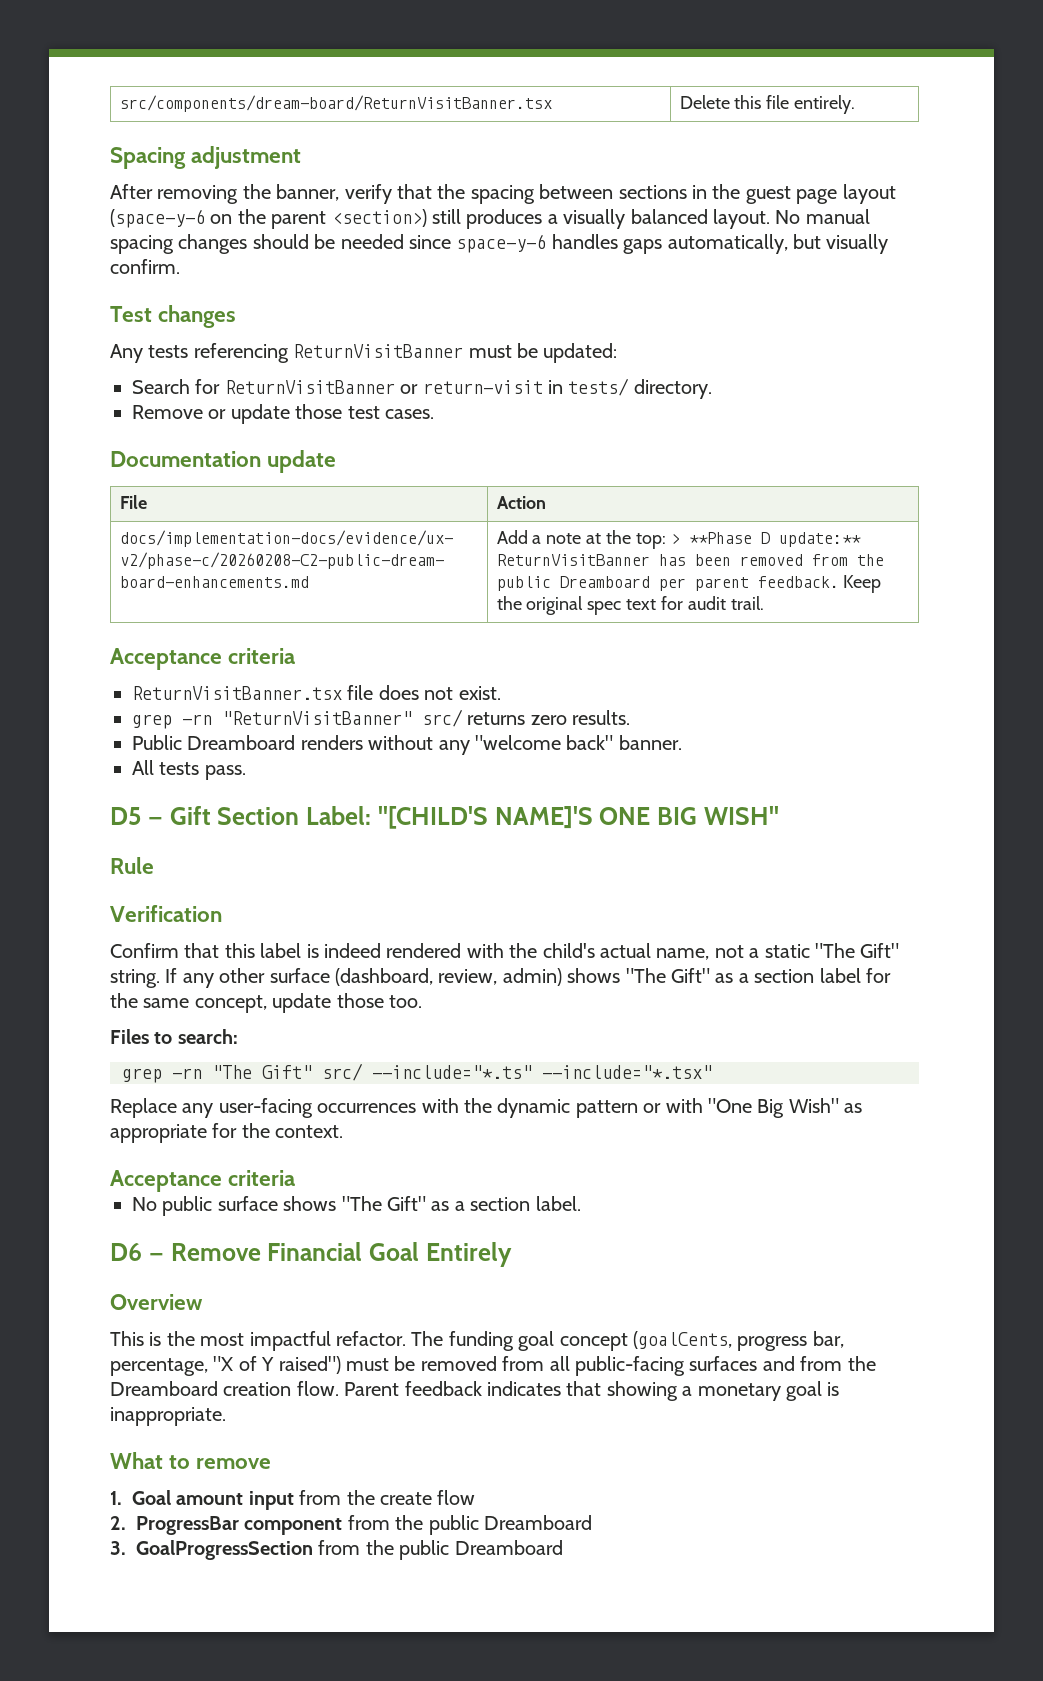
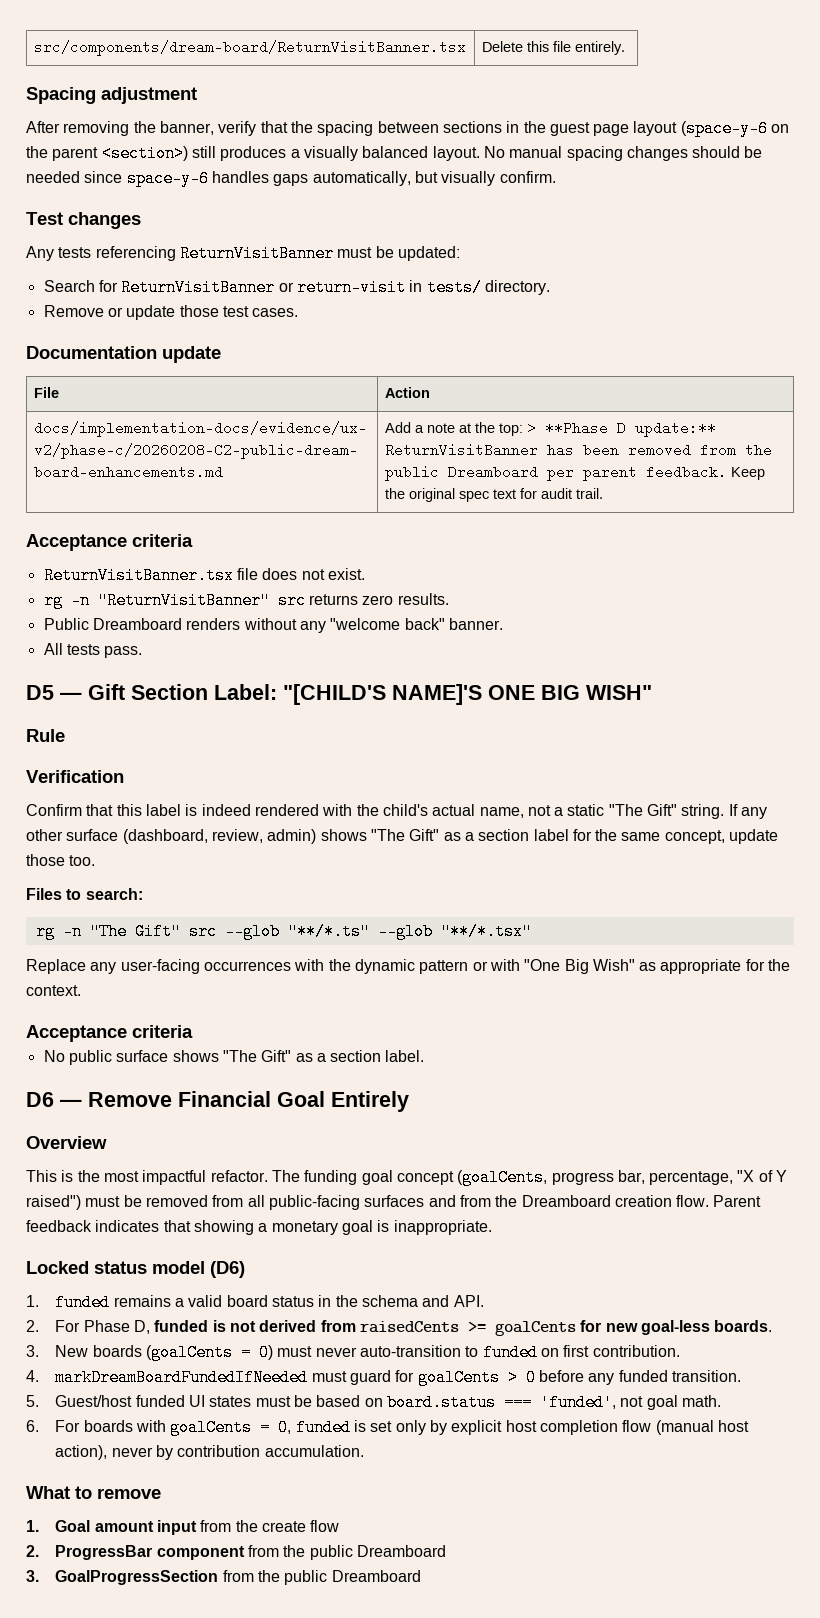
[132,709,463,729] grep -rn "ReturnVisitBanner" src/ -> [43,592,306,609] rg -n "ReturnVisitBanner" src
[122,1063,712,1083] grep -rn "The Gift" src/ --include="*.ts" --include="*.tsx" -> [35,923,532,940] rg -n "The Gift" src --glob "**/*.ts" --glob "**/*.tsx"
(226, 1416) none -> [26,1261,245,1278] [26,1294,484,1311] [26,1320,773,1336] [26,1344,680,1361] [26,1369,741,1386] [26,1394,721,1411] [26,1419,749,1436] [55,1445,364,1460] // Locked status model (D6) // 1. funded remains a valid board status in the schema and API. // 2. For Phase D, funded is not derived from raisedCents >= goalCents for new goal-less boards. // 3. New boards (goalCents = 0) must never auto-transition to funded on first contribution. // 4. markDreamBoardFundedIfNeeded must guard for goalCents > 0 before any funded transition. // 5. Guest/host funded UI states must be based on board.status === 'funded', not goal math. // 6. For boards with goalCents = 0, funded is set only by explicit host completion flow (manual host action), never by contribution accumulation.

